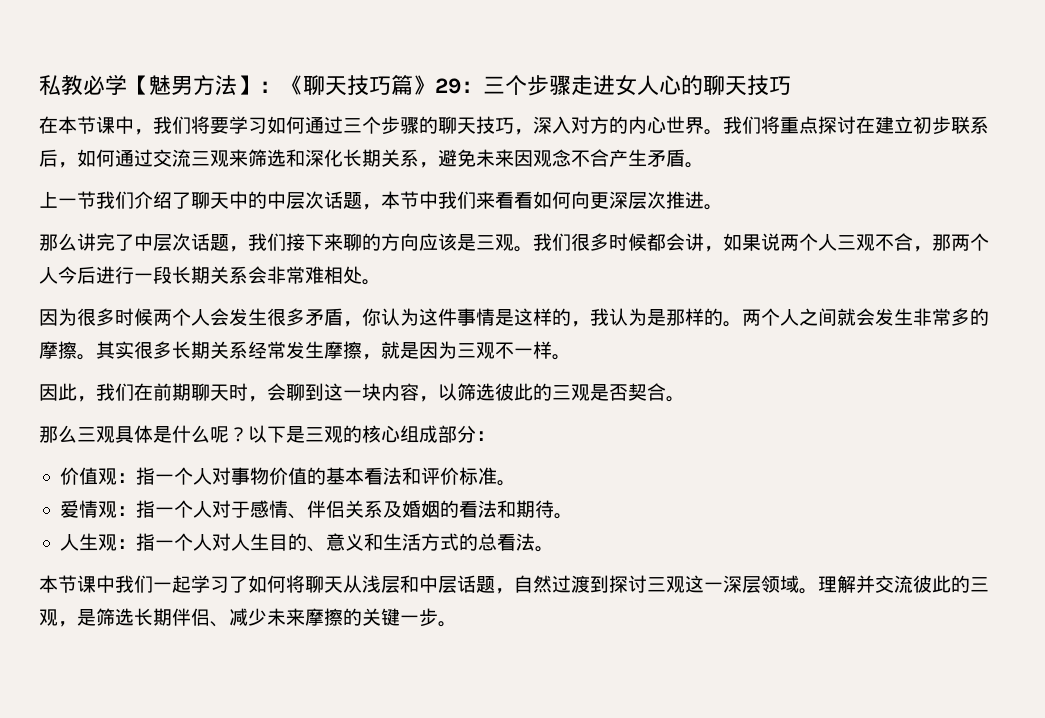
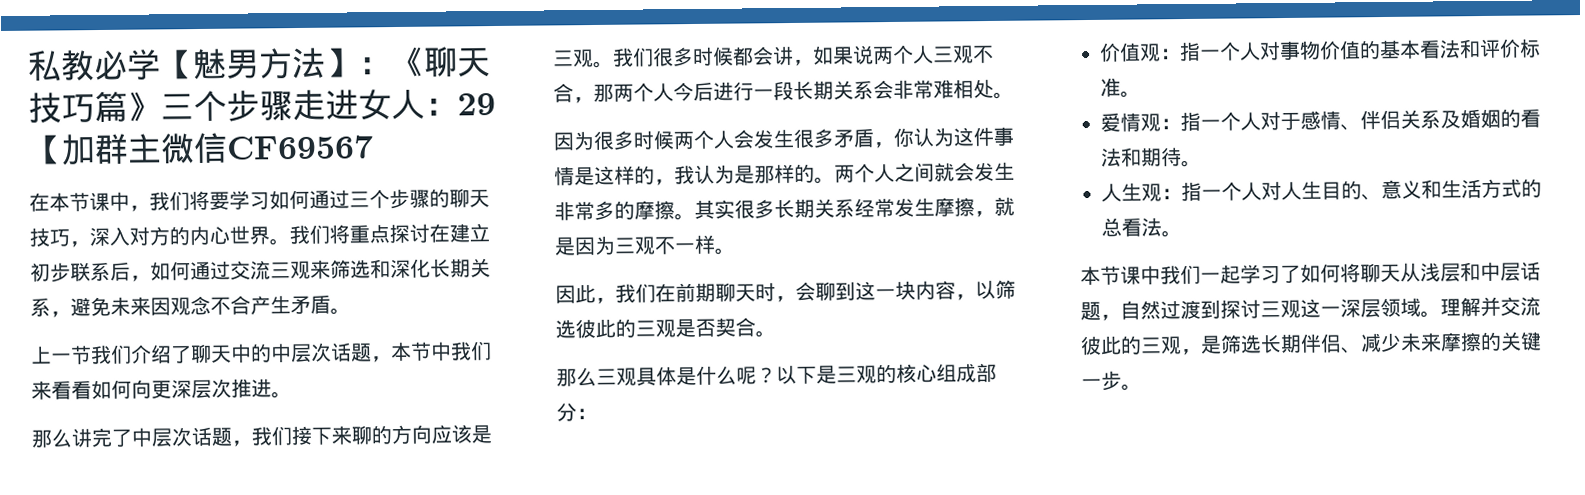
[435,78,483,94] 29： -> (161, 106) none
[659,75,791,96] 心的聊天技巧 -> [424,92,496,116] [28,132,374,166] ：29【加群主微信CF69567

